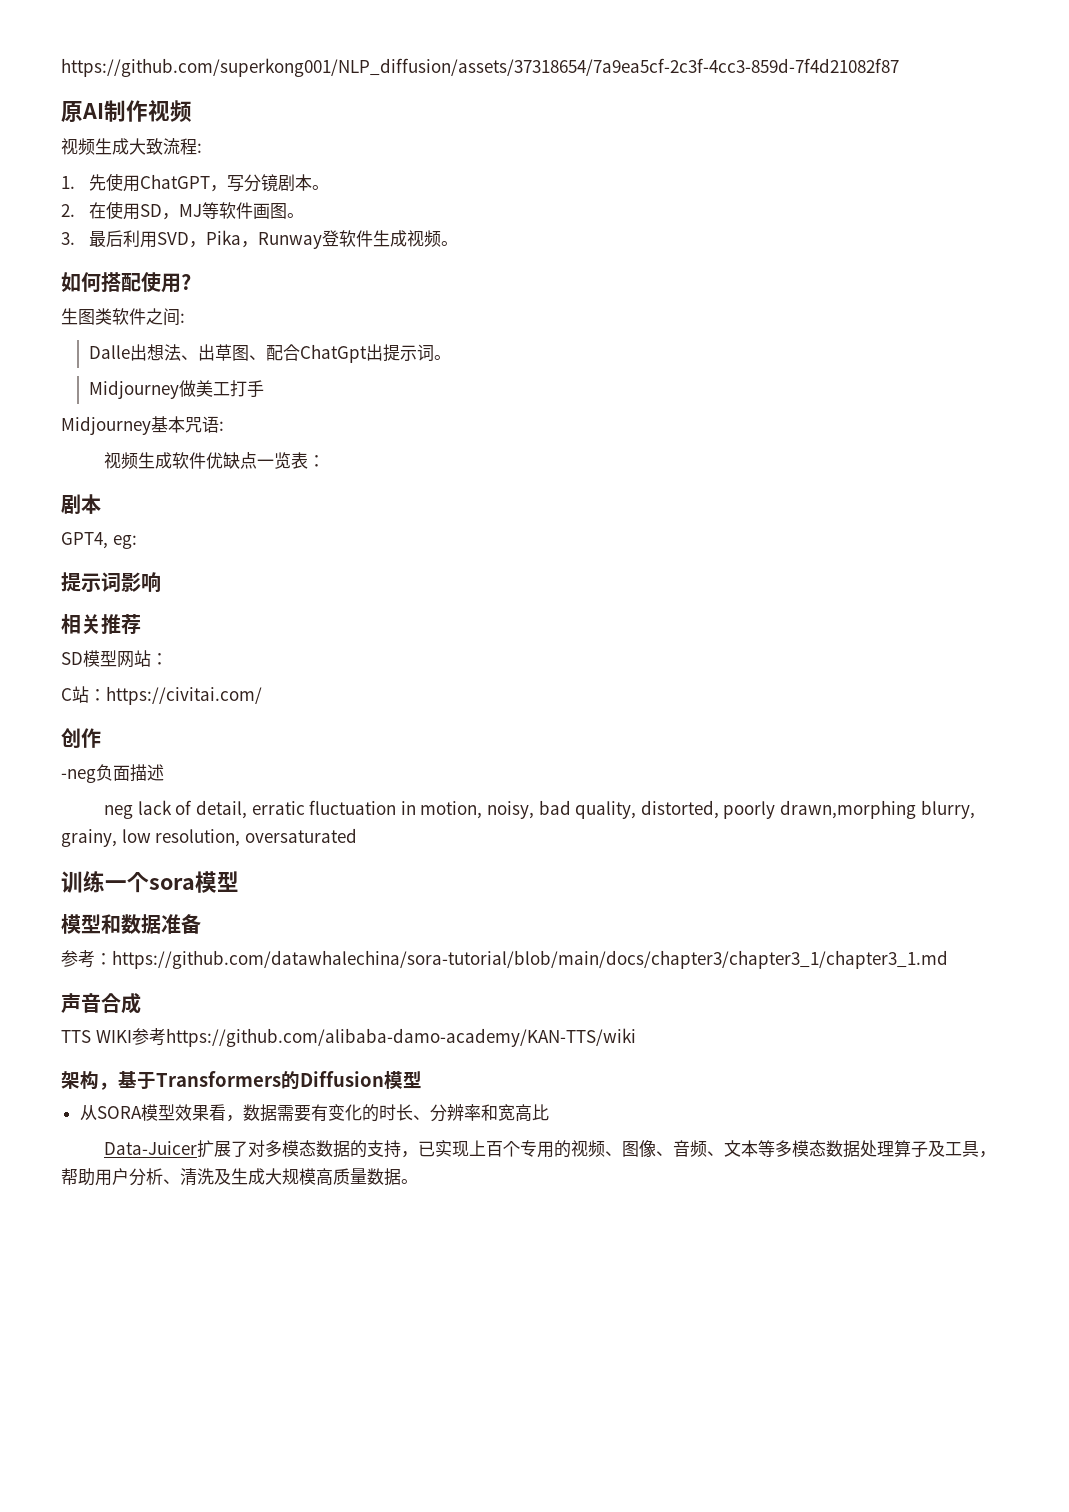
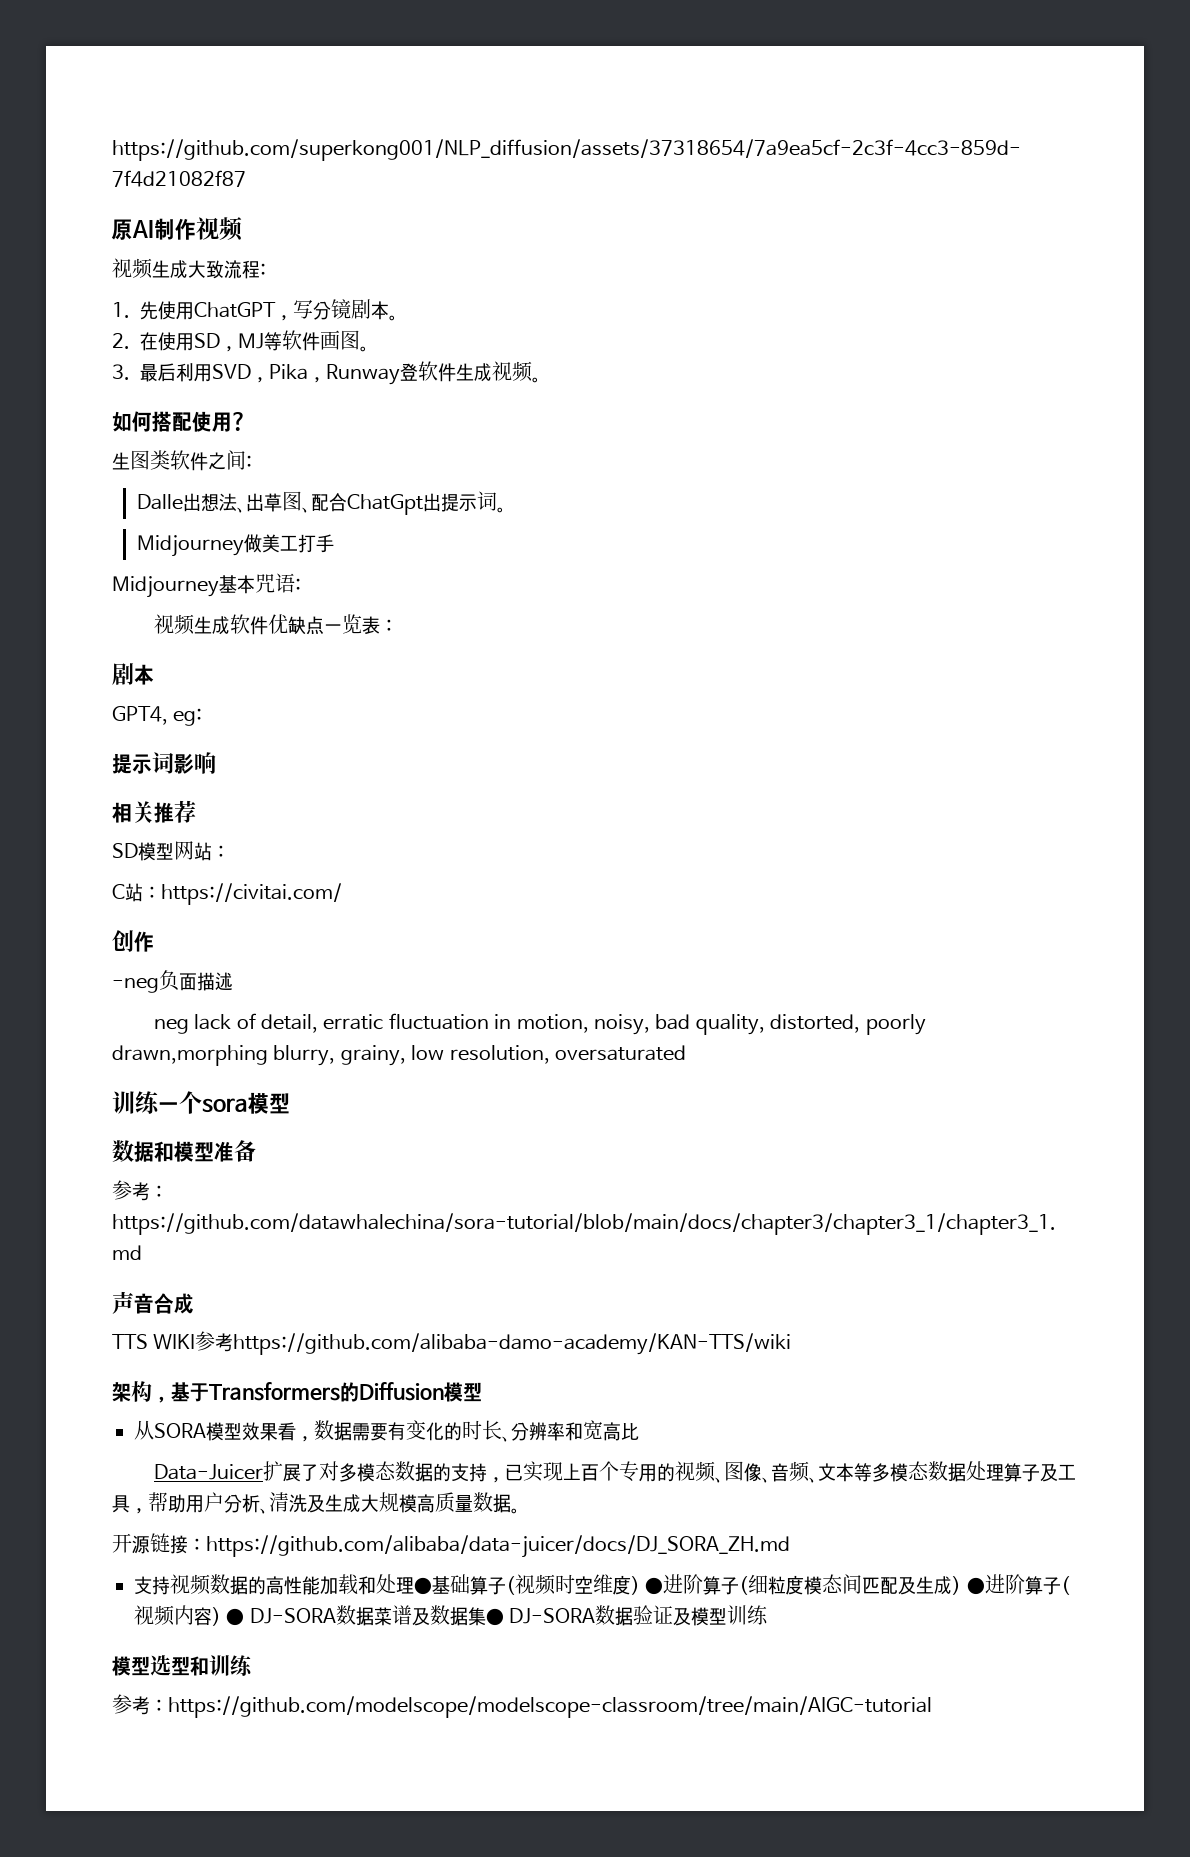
[61,914,161,934] 模型和数据 -> [112,1140,214,1162] 数据和模型
(418, 1181) none -> [112,1533,790,1558] [134,1574,1070,1595] [134,1605,769,1626] [112,1655,253,1676] [112,1694,932,1718] // 开源链接：https://github.com/alibaba/data-juicer/docs/DJ_SORA_ZH.md // 支持视频数据的高性能加载和处理●基础算子(视频时空维度) ●进阶算子(细粒度模态间匹配及生成) ●进阶算子(视频内容) ● DJ-SORA数据菜谱及数据集● DJ-SORA数据验证及模型训练 // 模型选型和训练 // 参考：https://github.com/modelscope/modelscope-classroom/tree/main/AIGC-tutorial

